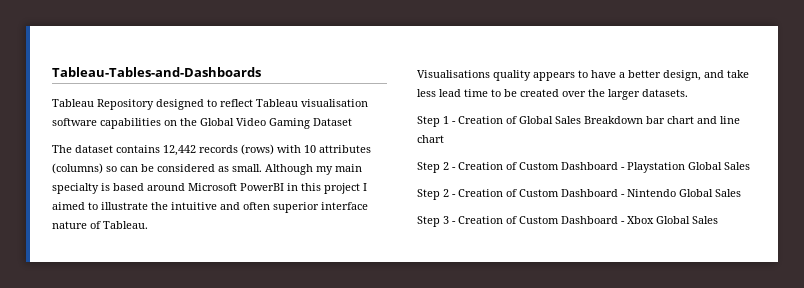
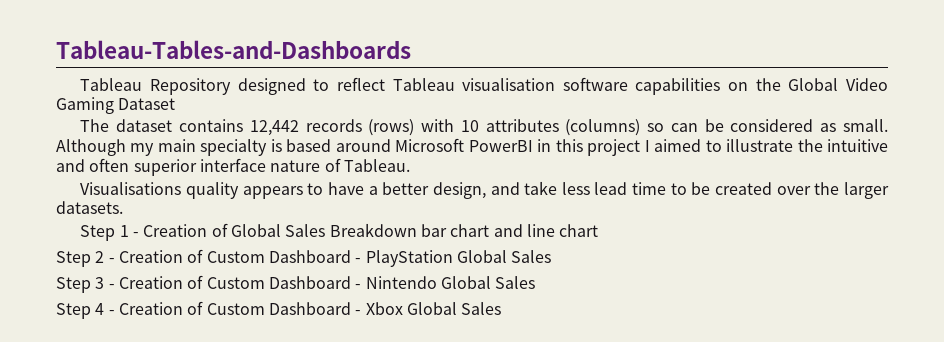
[627,162,750,173] [417,189,449,200] Playstation Global Sales // Step 2 -> [365,250,552,267] [56,277,105,293] PlayStation Global Sales // Step 3
[443,216,449,224] 3 -> [95,303,105,315] 4

